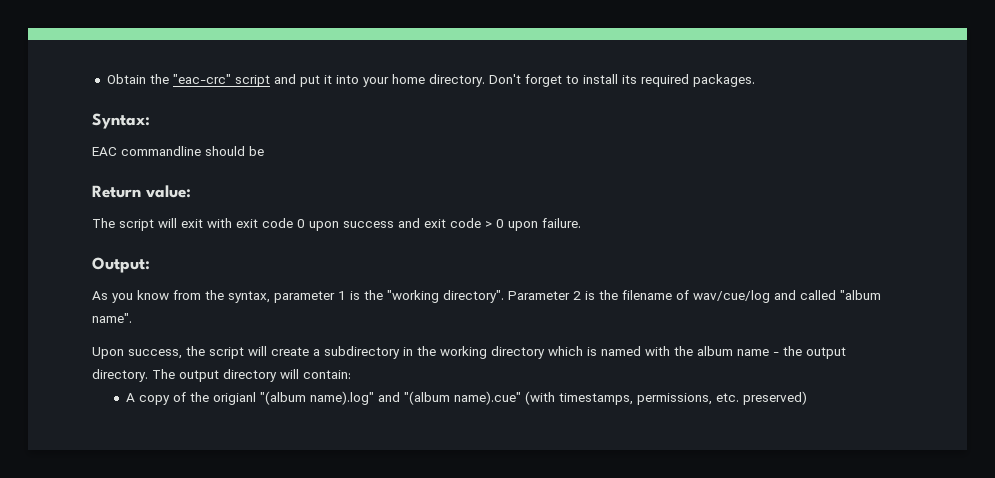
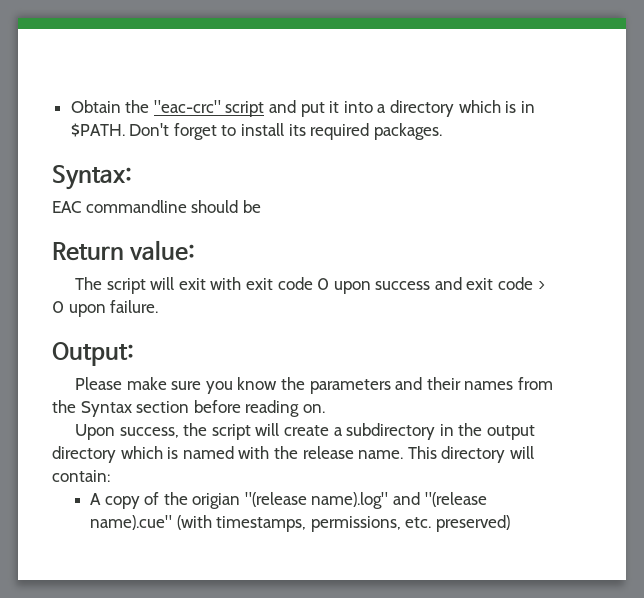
[362,74,485,87] your home directory. -> [377,100,535,117] [70,123,125,137] a directory which is in $PATH.
[92,290,881,303] [92,313,132,323] As you know from the syntax, parameter 1 is the "working directory". Parameter 2 is the filename of wav/cue/log and called "album name". -> [74,377,553,394] [52,400,325,417] Please make sure you know the parameters and their names from the Syntax section before reading on.
[440,346,487,359] working -> [486,425,535,440] output
[697,346,846,359] [92,369,219,382] album name - the output directory. The output -> [302,446,437,459] release name. This
[213,391,307,405] origianl "(album -> [192,492,307,509] origian "(release
[404,391,451,405] "(album -> [424,492,487,507] "(release

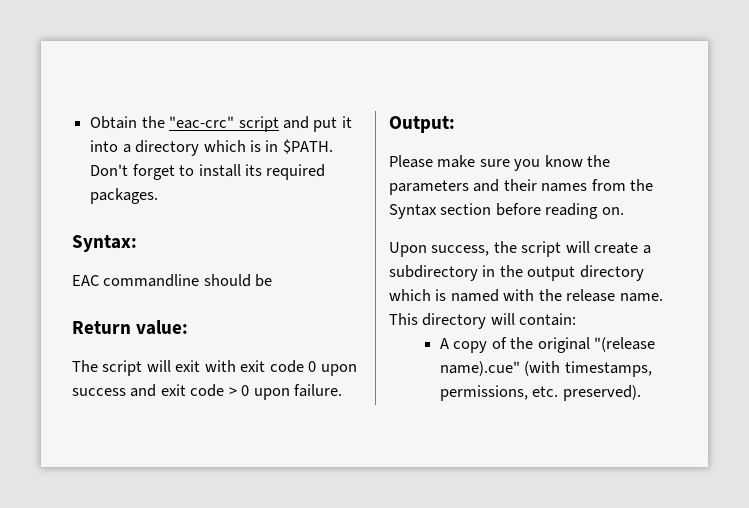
[192,492,421,509] origian "(release name).log" and -> [537,337,590,353] original
[435,515,510,532] preserved) -> [562,385,641,401] preserved).

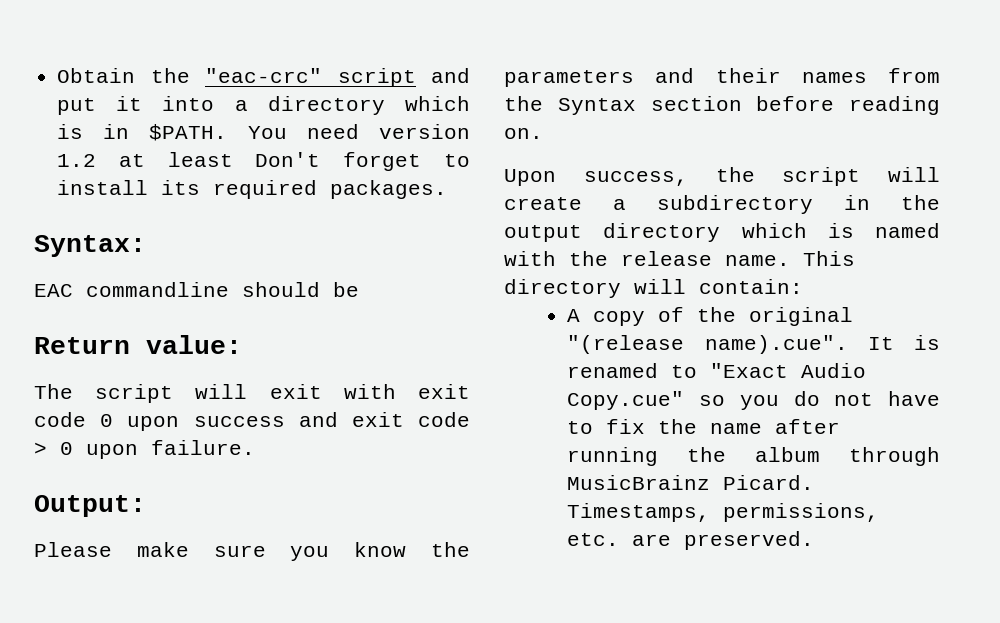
(333, 146) none -> [247,124,470,139] [57,152,233,167] You need version 1.2 at least
[439,361,652,377] [439,385,641,401] name).cue" (with timestamps, permissions, etc. preserved). -> [704,335,940,354] [567,363,867,378] [567,391,940,410] [567,419,841,434] [567,447,940,466] [567,475,815,490] [567,503,880,522] [567,531,815,550] name).cue". It is renamed to "Exact Audio Copy.cue" so you do not have to fix the name after running the album through MusicBrainz Picard. Timestamps, permissions, etc. are preserved.

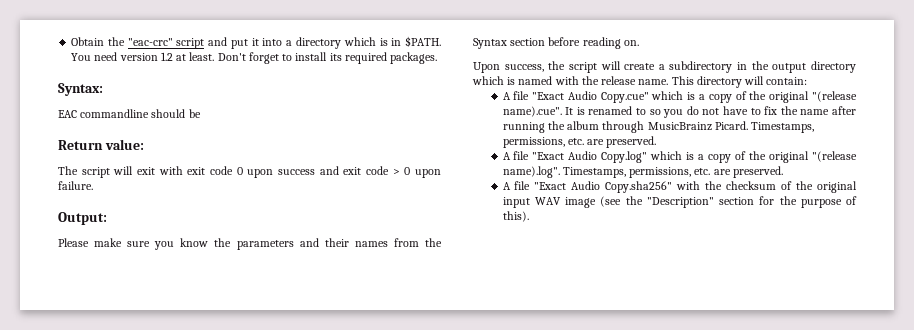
[167,152,233,167] least -> [189,52,215,61] least.
(581, 315) none -> [513,91,706,103] file "Exact Audio Copy.cue" which is a
[710,363,867,378] [567,391,685,410] "Exact Audio Copy.cue" -> (646, 111) none
(815, 540) none -> [502,151,857,163] [502,166,783,178] [502,181,857,193] [502,196,857,208] [502,211,529,222] // A file "Exact Audio Copy.log" which is a copy of the original "(release name).log". Timestamps, permissions, etc. are preserved. // A file "Exact Audio Copy.sha256" with the checksum of the original input WAV image (see the "Description" section for the purpose of this).

